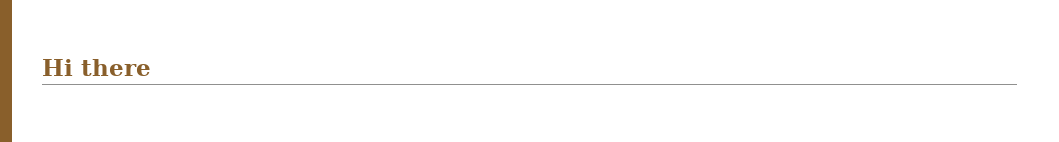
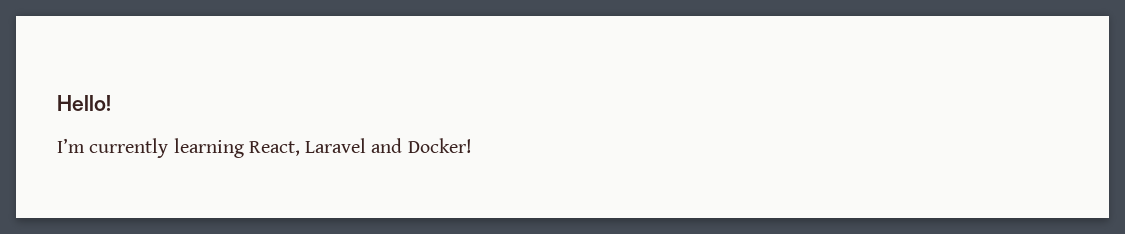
[42,59,151,76] Hi there -> [57,95,111,111] [57,138,472,158] Hello! // I’m currently learning React, Laravel and Docker!

